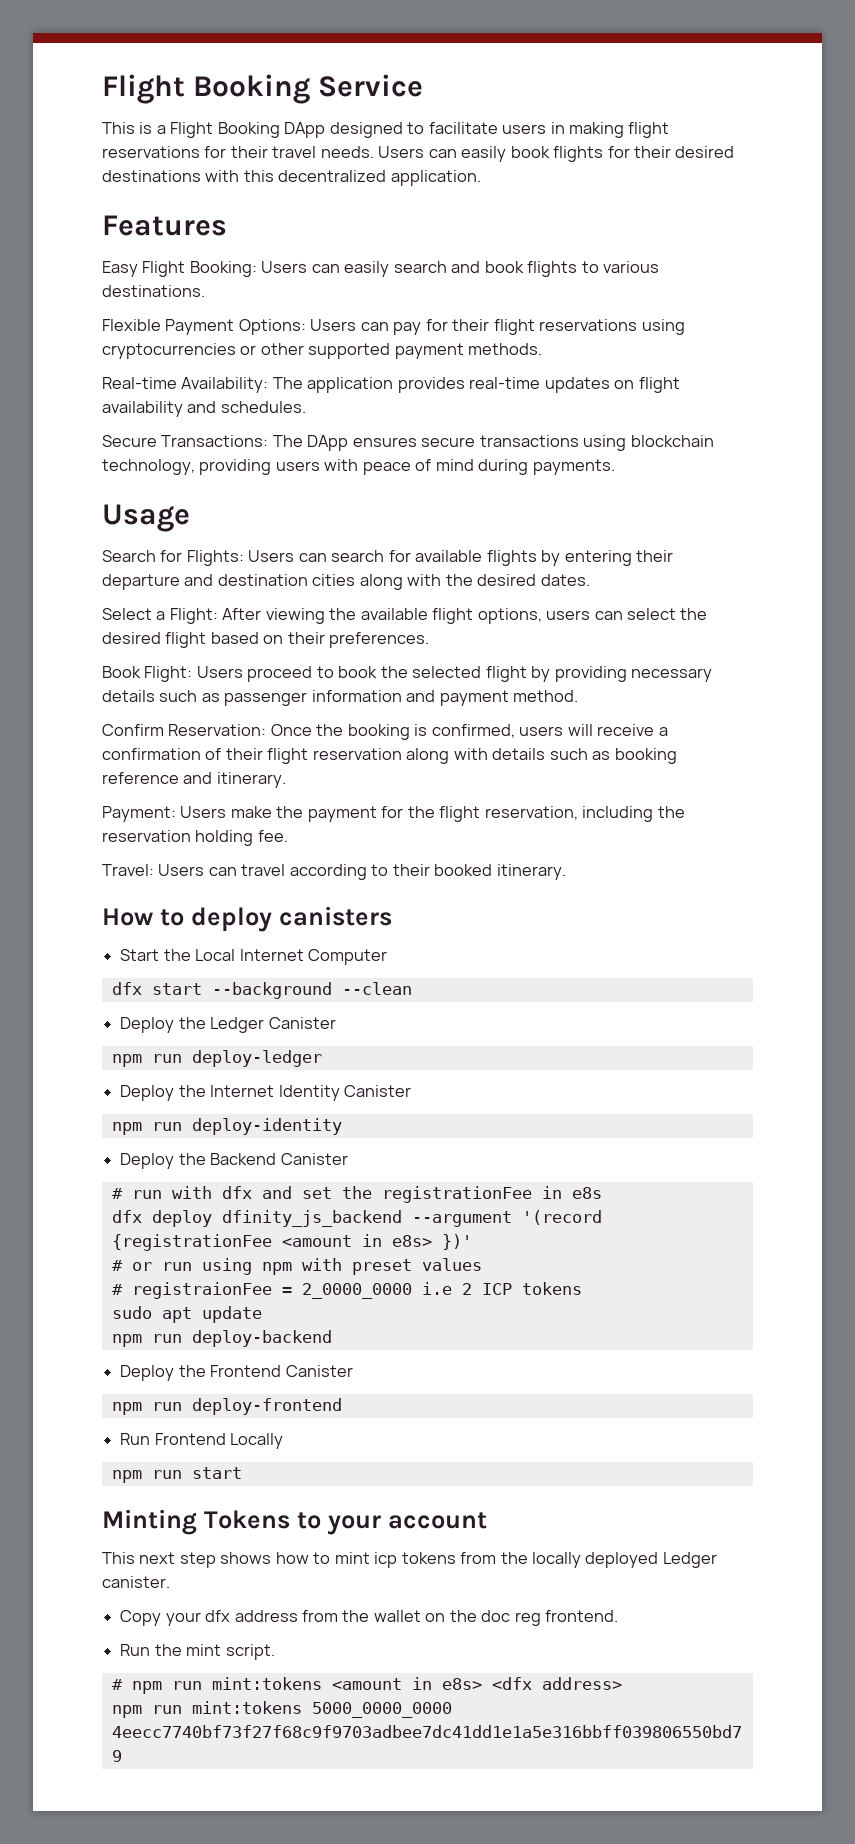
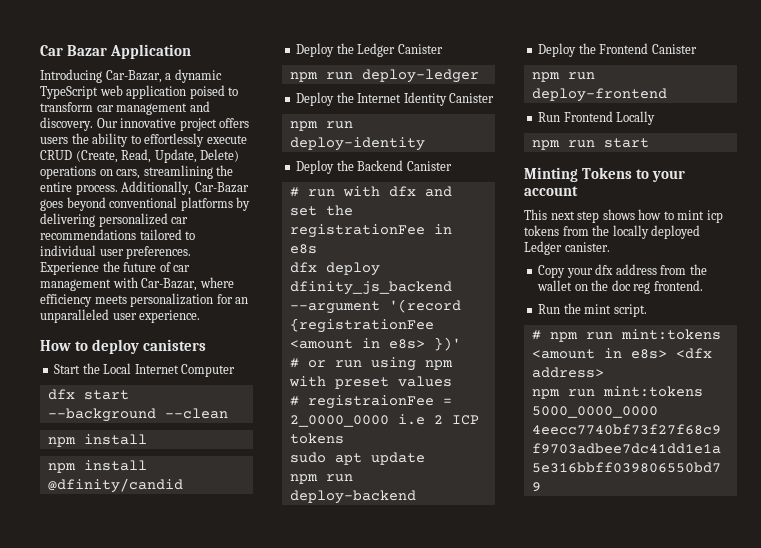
[102,74,424,104] [102,122,670,138] [102,146,735,162] [102,170,481,186] [102,215,227,236] [102,261,660,277] [102,285,205,297] [102,319,685,335] [102,343,543,359] [102,377,680,393] [102,401,306,417] [102,435,714,451] [102,459,615,475] [102,504,190,532] [102,550,674,566] [102,574,590,590] [102,608,708,624] [102,632,430,648] [102,666,713,682] [102,690,579,706] [102,724,668,740] [102,748,677,764] [102,772,286,788] [102,806,685,822] [102,830,288,846] [102,864,566,880] Flight Booking Service // This is a Flight Booking DApp designed to facilitate users in making flight reservations for their travel needs. Users can easily book flights for their desired destinations with this decentralized application. // Features // Easy Flight Booking: Users can easily search and book flights to various destinations. // Flexible Payment Options: Users can pay for their flight reservations using cryptocurrencies or other supported payment methods. // Real-time Availability: The application provides real-time updates on flight availability and schedules. // Secure Transactions: The DApp ensures secure transactions using blockchain technology, providing users with peace of mind during payments. // Usage // Search for Flights: Users can search for available flights by entering their departure and destination cities along with the desired dates. // Select a Flight: After viewing the available flight options, users can select the desired flight based on their preferences. // Book Flight: Users proceed to book the selected flight by providing necessary details such as passenger information and payment method. // Confirm Reservation: Once the booking is confirmed, users will receive a confirmation of their flight reservation along with details such as booking reference and itinerary. // Payment: Users make the payment for the flight reservation, including the reservation holding fee. // Travel: Users can travel according to their booked itinerary. -> [40,44,192,59] [40,69,222,83] [40,85,239,99] [40,101,210,115] [40,117,250,131] [40,133,247,147] [40,149,240,163] [40,165,234,179] [40,181,249,195] [40,197,251,211] [40,213,189,227] [40,229,196,240] [40,245,192,259] [40,261,191,275] [40,277,234,291] [40,293,249,307] [40,309,201,323] Car Bazar Application // Introducing Car-Bazar, a dynamic TypeScript web application poised to transform car management and discovery. Our innovative project offers users the ability to effortlessly execute CRUD (Create, Read, Update, Delete) operations on cars, streamlining the entire process. Additionally, Car-Bazar goes beyond conventional platforms by delivering personalized car recommendations tailored to individual user preferences. Experience the future of car management with Car-Bazar, where efficiency meets personalization for an unparalleled user experience.
(412, 988) none -> [47,434,147,447] [47,460,147,473] [47,478,183,493] // npm install // npm install @dfinity/candid

